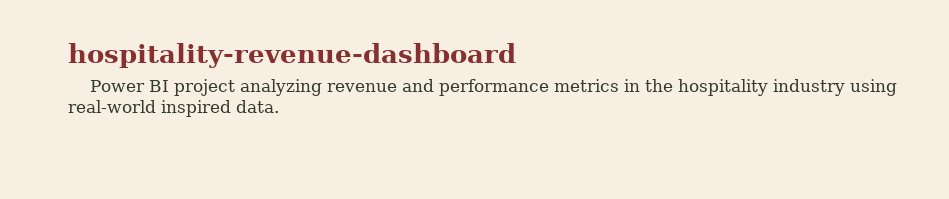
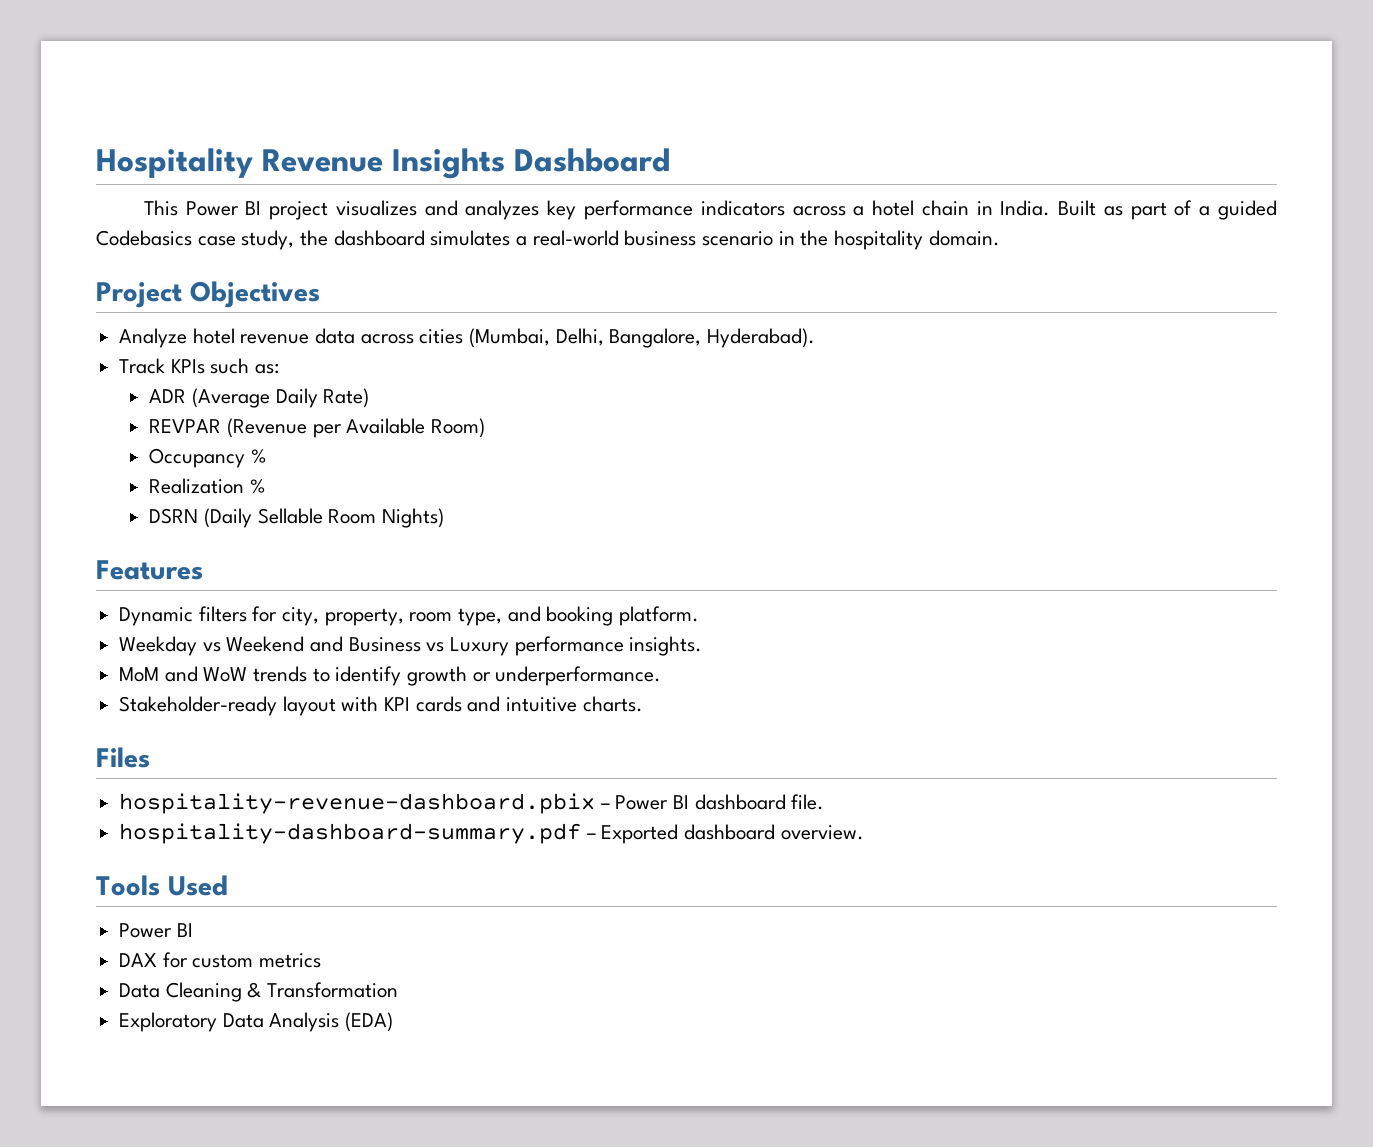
[68,43,516,68] [90,79,898,96] [68,100,279,117] hospitality-revenue-dashboard // Power BI project analyzing revenue and performance metrics in the hospitality industry using real-world inspired data. -> [96,148,670,179] [143,200,1278,220] [96,230,1000,250] [96,281,320,308] [119,328,816,348] [119,358,280,374] [149,388,370,408] [149,418,485,438] [149,448,266,468] [149,478,265,494] [149,508,444,528] [96,560,203,580] [119,606,700,626] [119,636,703,656] [119,666,662,686] [119,696,643,716] [96,747,150,768] [119,793,825,814] [119,823,864,844] [96,875,228,896] [119,923,193,938] [119,952,322,968] [119,982,399,1002] [119,1012,394,1032] Hospitality Revenue Insights Dashboard // This Power BI project visualizes and analyzes key performance indicators across a hotel chain in India. Built as part of a guided Codebasics case study, the dashboard simulates a real-world business scenario in the hospitality domain. // Project Objectives // Analyze hotel revenue data across cities (Mumbai, Delhi, Bangalore, Hyderabad). // Track KPIs such as: // ADR (Average Daily Rate) // REVPAR (Revenue per Available Room) // Occupancy % // Realization % // DSRN (Daily Sellable Room Nights) // Features // Dynamic filters for city, property, room type, and booking platform. // Weekday vs Weekend and Business vs Luxury performance insights. // MoM and WoW trends to identify growth or underperformance. // Stakeholder-ready layout with KPI cards and intuitive charts. // Files // hospitality-revenue-dashboard.pbix – Power BI dashboard file. // hospitality-dashboard-summary.pdf – Exported dashboard overview. // Tools Used // Power BI // DAX for custom metrics // Data Cleaning & Transformation // Exploratory Data Analysis (EDA)

